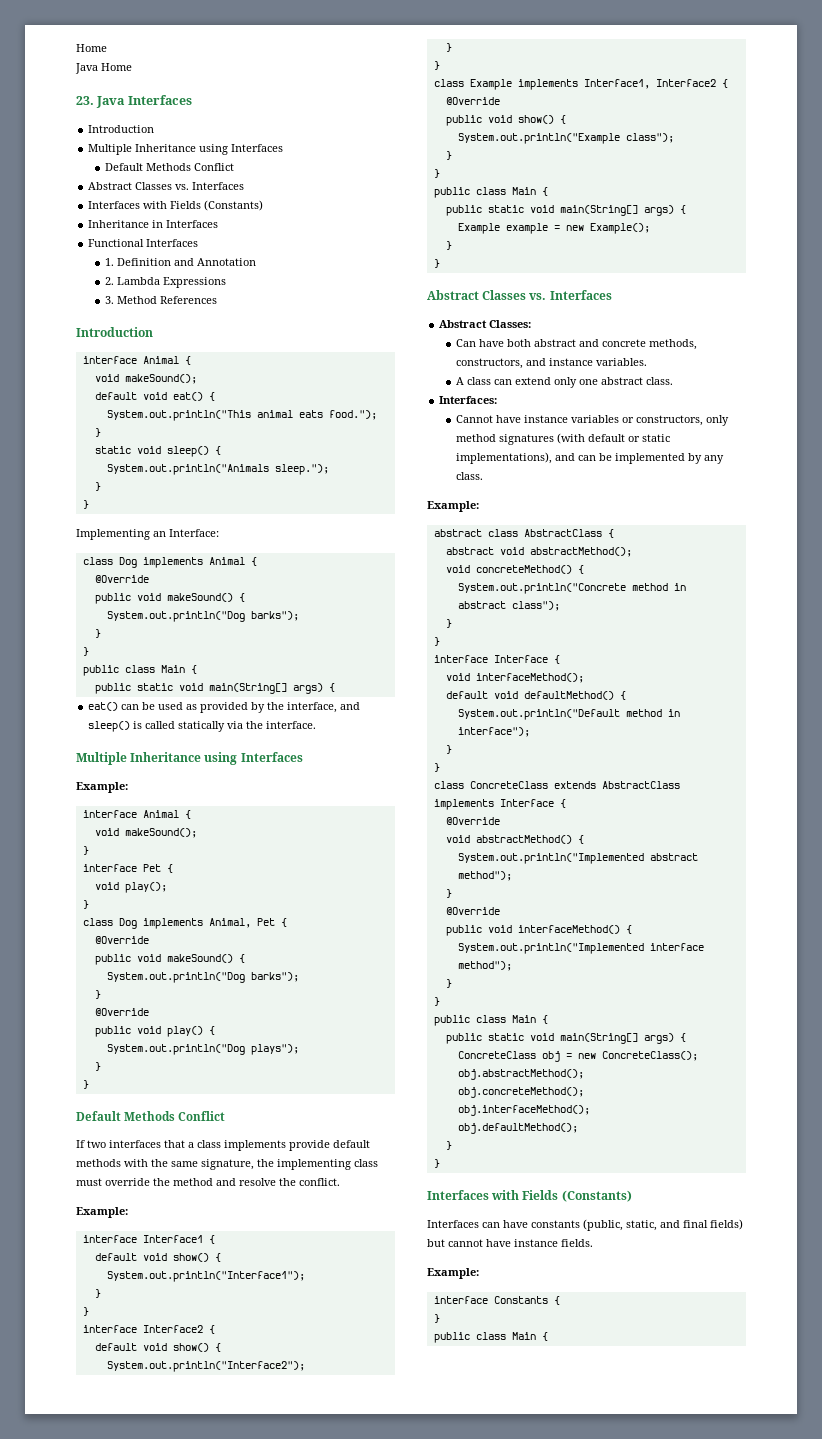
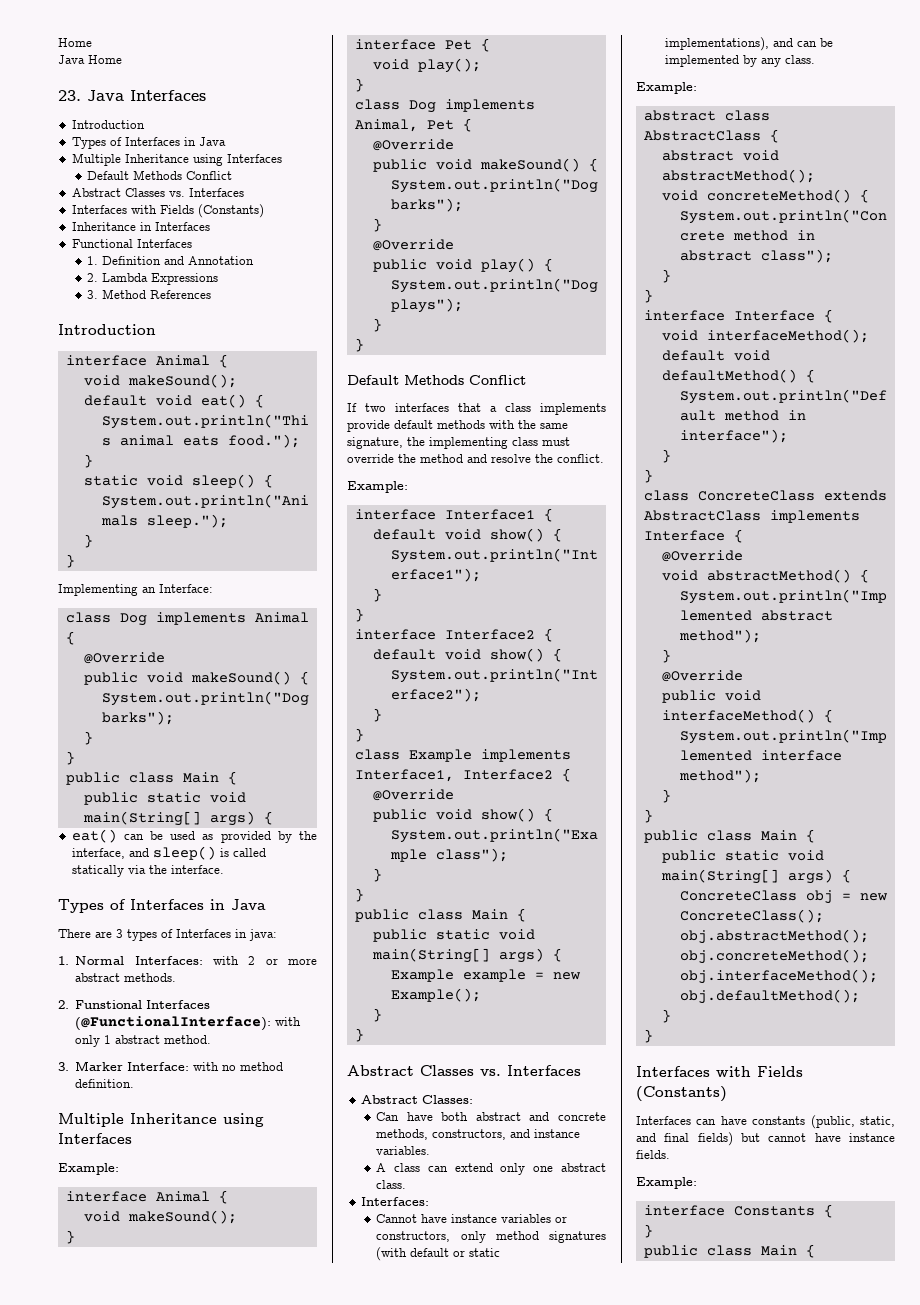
(155, 129) none -> [71,137,226,149] // Types of Interfaces in Java
(317, 725) none -> [58,899,266,913] [58,929,277,941] [58,956,317,965] [75,973,177,982] [58,1000,211,1009] [75,1016,302,1031] [75,1035,212,1047] [58,1061,284,1071] [75,1079,135,1088] // Types of Interfaces in Java // There are 3 types of Interfaces in java: // 1. Normal Interfaces: with 2 or more abstract methods. // 2. Funstional Interfaces (@FunctionalInterface): with only 1 abstract method. // 3. Marker Interface: with no method definition.

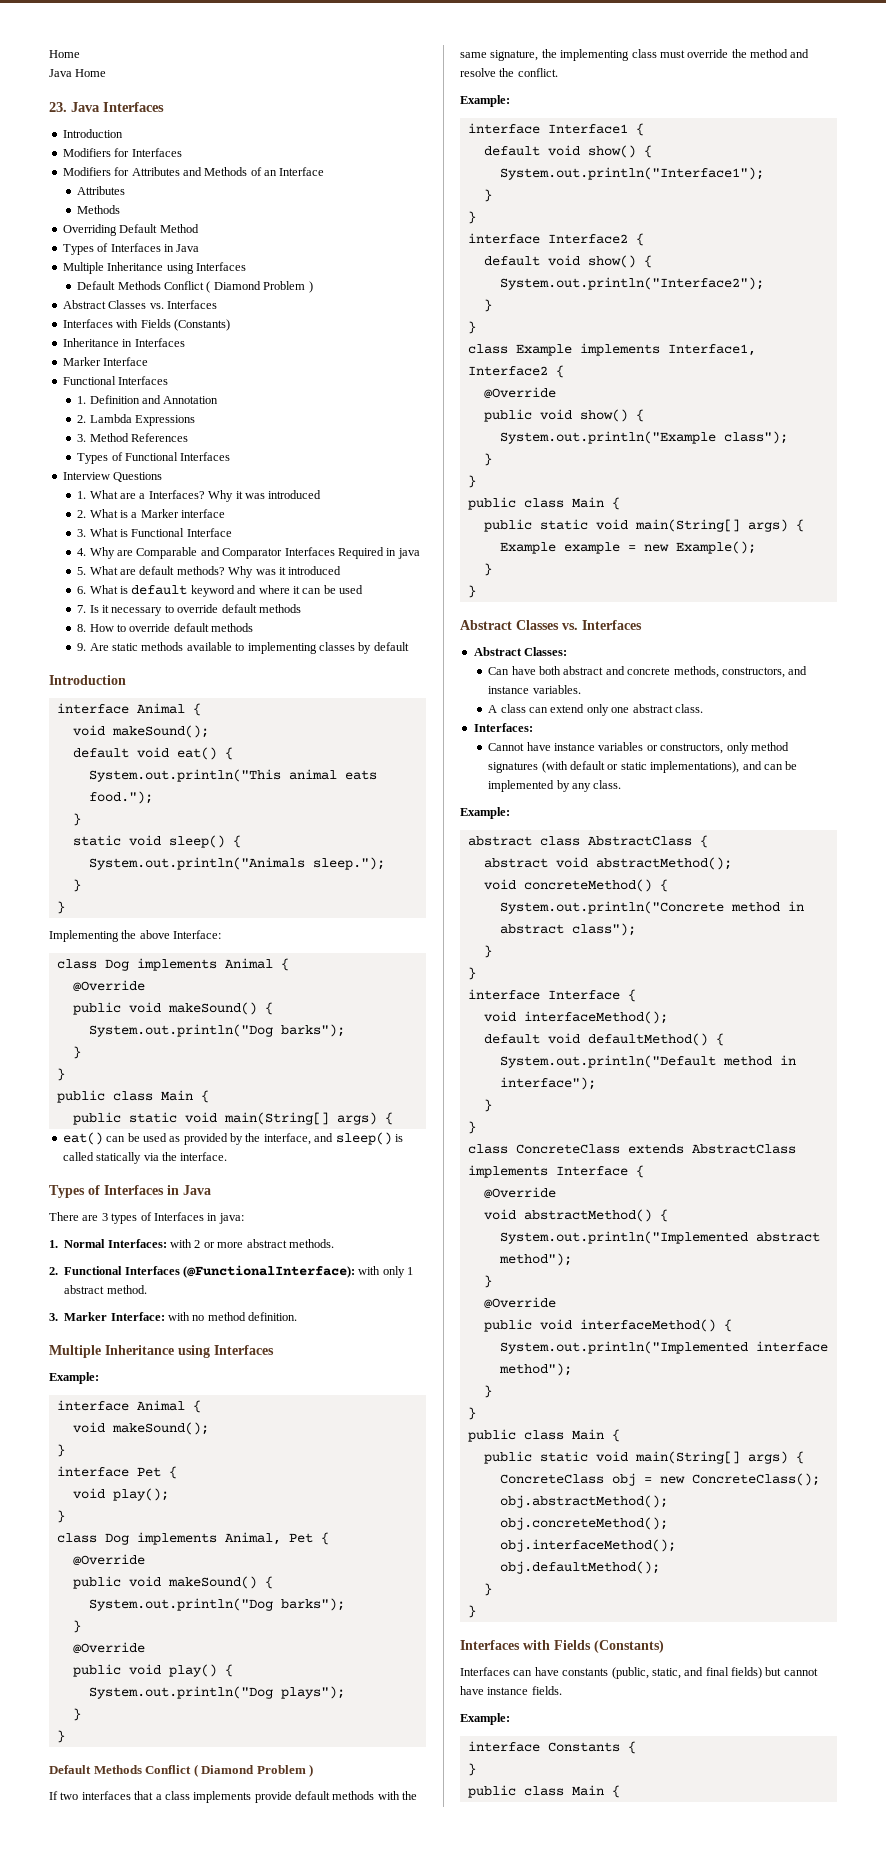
(145, 124) none -> [62,148,182,157] [62,167,325,176] [77,186,126,195] [77,205,121,214] [62,224,199,236] // Modifiers for Interfaces // Modifiers for Attributes and Methods of an Interface // Attributes // Methods // Overriding Default Method
(233, 175) none -> [206,281,313,293] ( Diamond Problem )
(210, 226) none -> [62,357,149,366] // Marker Interface
(212, 294) none -> [77,452,231,464] [62,472,163,482] [77,490,322,502] [77,509,226,518] [77,528,232,537] [77,547,420,559] [77,566,342,578] [77,585,364,597] [77,604,301,616] [77,623,254,632] [77,642,409,654] // Types of Functional Interfaces // Interview Questions // 1. What are a Interfaces? Why it was introduced // 2. What is a Marker interface // 3. What is Functional Interface // 4. Why are Comparable and Comparator Interfaces Required in java // 5. What are default methods? Why was it introduced // 6. What is default keyword and where it can be used // 7. Is it necessary to override default methods // 8. How to override default methods // 9. Are static methods available to implementing classes by default
[142,587,156,593] an -> [121,930,170,939] the above
[75,1000,143,1009] Funstional -> [64,1266,123,1275] Functional
(526, 380) none -> [193,1764,314,1777] ( Diamond Problem )

